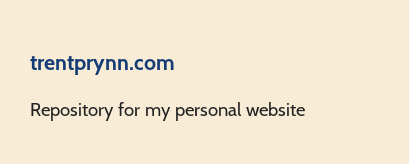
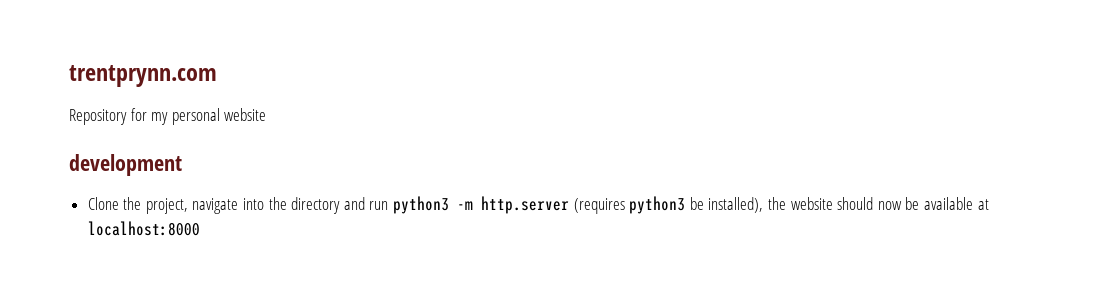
(305, 109) none -> [69,154,182,176] [87,196,989,214] [87,221,200,236] // development // Clone the project, navigate into the directory and run python3 -m http.server (requires python3 be installed), the website should now be available at localhost:8000

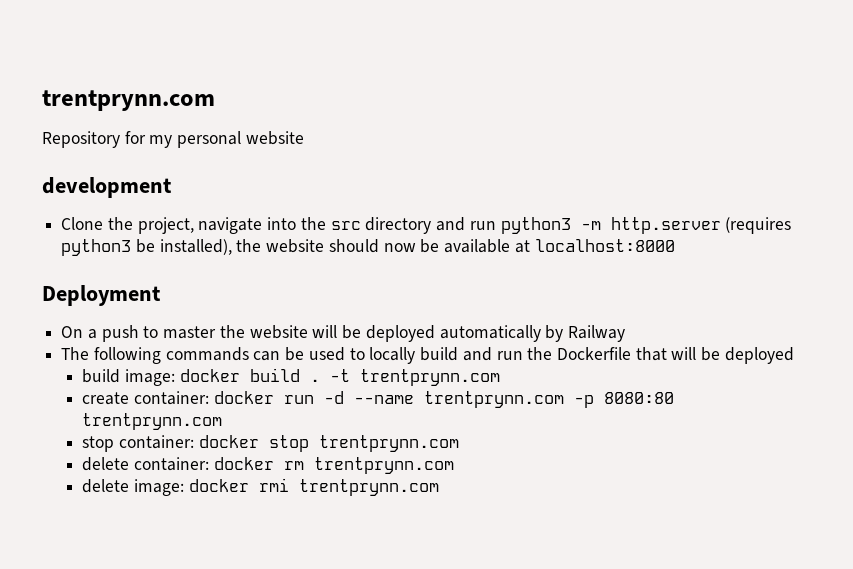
(287, 203) none -> [330,221,361,230] src
(200, 228) none -> [42,285,161,306] [61,325,625,342] [61,347,794,364] [82,368,500,386] [82,391,674,408] [82,413,223,430] [82,435,459,452] [82,457,454,474] [82,478,439,496] // Deployment // On a push to master the website will be deployed automatically by Railway // The following commands can be used to locally build and run the Dockerfile that will be deployed // build image: docker build . -t trentprynn.com // create container: docker run -d --name trentprynn.com -p 8080:80 trentprynn.com // stop container: docker stop trentprynn.com // delete container: docker rm trentprynn.com // delete image: docker rmi trentprynn.com

